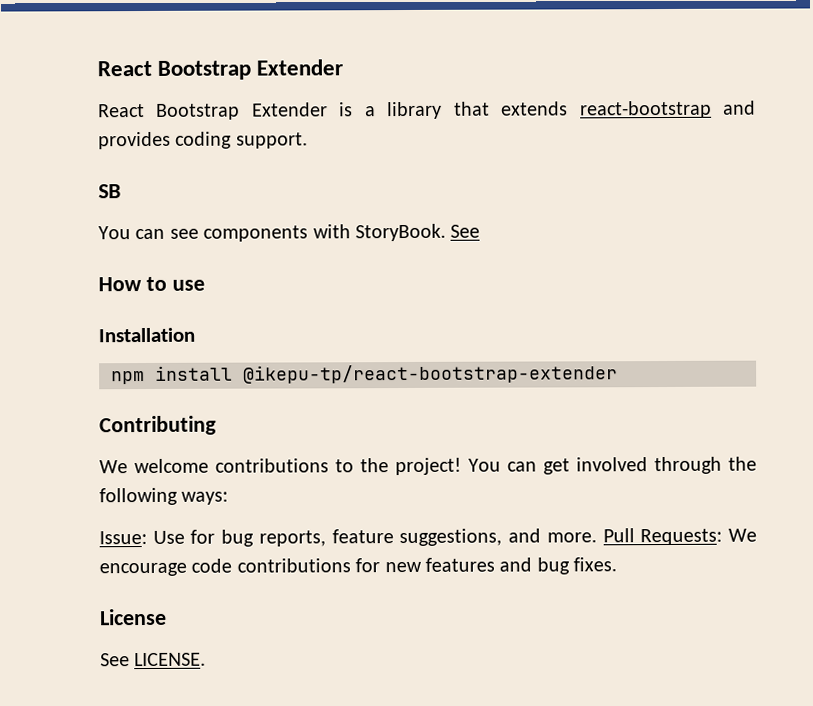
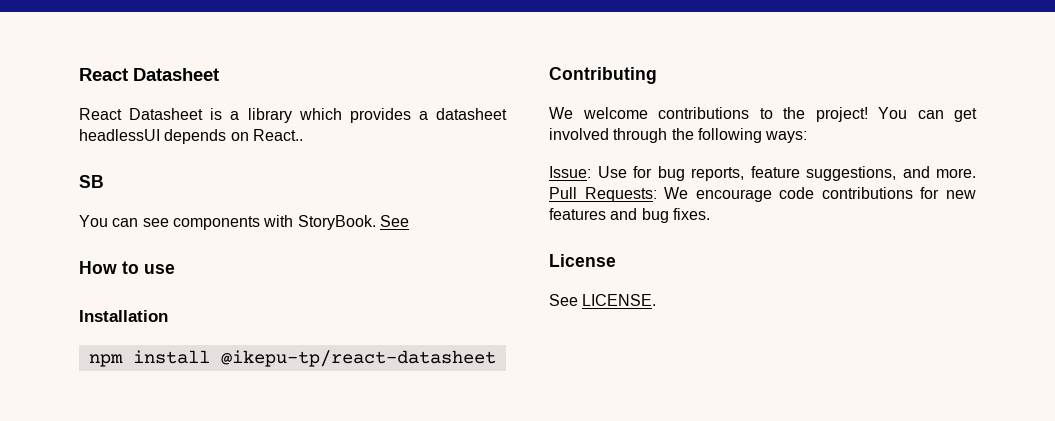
[97,59,344,80] [98,102,328,120] React Bootstrap Extender // React Bootstrap Extender -> [79,68,219,81] [79,108,204,120] React Datasheet // React Datasheet
[453,100,757,119] [98,131,308,150] that extends react-bootstrap and provides coding support. -> [298,108,507,123] [79,129,303,144] which provides a datasheet headlessUI depends on React..
[243,364,618,384] @ikepu-tp/react-bootstrap-extender -> [220,350,496,367] @ikepu-tp/react-datasheet

